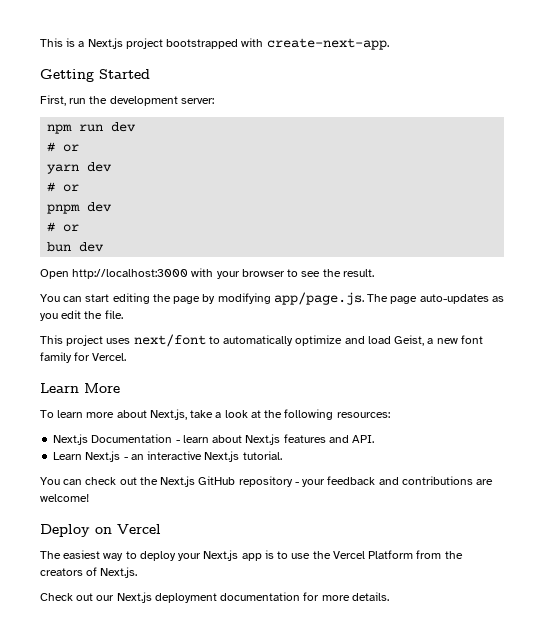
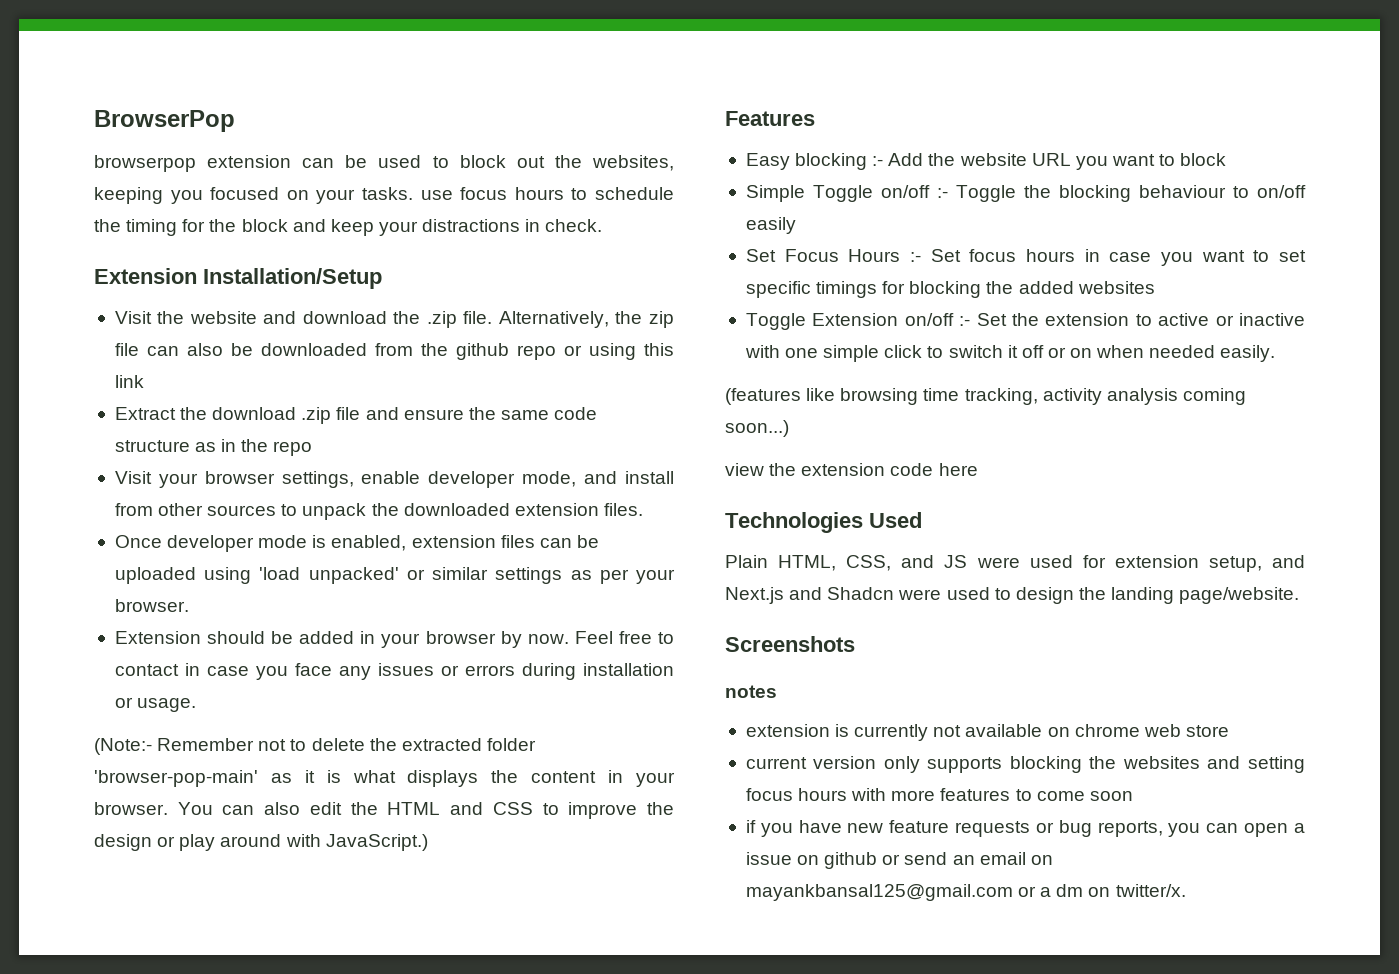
[40,38,389,50] [40,69,150,82] [40,95,214,106] [47,122,137,134] [47,142,80,152] [47,162,113,174] [47,182,80,192] [47,202,113,214] [47,222,80,232] [47,242,105,252] [40,268,374,279] [40,292,504,305] [40,310,123,321] [40,334,483,347] [40,352,127,363] [40,383,120,393] [40,409,390,420] [53,434,375,445] [53,451,282,462] [40,476,494,487] [40,494,89,502] [40,524,161,537] [40,550,463,561] [40,567,138,578] [40,592,389,603] This is a Next.js project bootstrapped with create-next-app. // Getting Started // First, run the development server: // npm run dev // # or // yarn dev // # or // pnpm dev // # or // bun dev // Open http://localhost:3000 with your browser to see the result. // You can start editing the page by modifying app/page.js. The page auto-updates as you edit the file. // This project uses next/font to automatically optimize and load Geist, a new font family for Vercel. // Learn More // To learn more about Next.js, take a look at the following resources: // Next.js Documentation - learn about Next.js features and API. // Learn Next.js - an interactive Next.js tutorial. // You can check out the Next.js GitHub repository - your feedback and contributions are welcome! // Deploy on Vercel // The easiest way to deploy your Next.js app is to use the Vercel Platform from the creators of Next.js. // Check out our Next.js deployment documentation for more details. -> [94,110,235,132] [94,155,675,172] [94,187,675,204] [94,219,603,236] [94,268,382,289] [114,311,674,328] [114,343,674,360] [114,375,144,388] [114,407,598,424] [114,439,313,456] [114,471,674,488] [114,503,643,520] [114,535,599,552] [114,567,676,584] [114,599,189,612] [114,631,675,648] [114,663,674,680] [114,697,197,712] [94,738,536,755] [94,770,676,787] [94,802,675,819] [94,834,428,851] [725,111,815,126] [745,153,1227,170] [745,185,1306,202] [745,217,796,234] [745,249,1306,266] [745,281,1155,298] [745,313,1305,330] [744,345,1276,362] [725,388,1246,405] [725,420,789,437] [725,463,978,476] [725,512,922,533] [725,555,1305,572] [725,587,1300,604] [725,636,855,652] [725,685,777,698] [745,724,1229,741] [745,756,1305,773] [745,788,1133,801] [745,820,1305,837] [745,852,1053,869] [745,884,1186,901] BrowserPop // browserpop extension can be used to block out the websites, keeping you focused on your tasks. use focus hours to schedule the timing for the block and keep your distractions in check. // Extension Installation/Setup // Visit the website and download the .zip file. Alternatively, the zip file can also be downloaded from the github repo or using this link // Extract the download .zip file and ensure the same code structure as in the repo // Visit your browser settings, enable developer mode, and install from other sources to unpack the downloaded extension files. // Once developer mode is enabled, extension files can be uploaded using 'load unpacked' or similar settings as per your browser. // Extension should be added in your browser by now. Feel free to contact in case you face any issues or errors during installation or usage. // (Note:- Remember not to delete the extracted folder 'browser-pop-main' as it is what displays the content in your browser. You can also edit the HTML and CSS to improve the design or play around with JavaScript.) // Features // Easy blocking :- Add the website URL you want to block // Simple Toggle on/off :- Toggle the blocking behaviour to on/off easily // Set Focus Hours :- Set focus hours in case you want to set specific timings for blocking the added websites // Toggle Extension on/off :- Set the extension to active or inactive with one simple click to switch it off or on when needed easily. // (features like browsing time tracking, activity analysis coming soon...) // view the extension code here // Technologies Used // Plain HTML, CSS, and JS were used for extension setup, and Next.js and Shadcn were used to design the landing page/website. // Screenshots // notes // extension is currently not available on chrome web store // current version only supports blocking the websites and setting focus hours with more features to come soon // if you have new feature requests or bug reports, you can open a issue on github or send an email on mayankbansal125@gmail.com or a dm on twitter/x.

